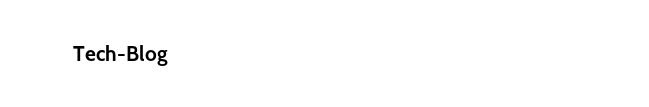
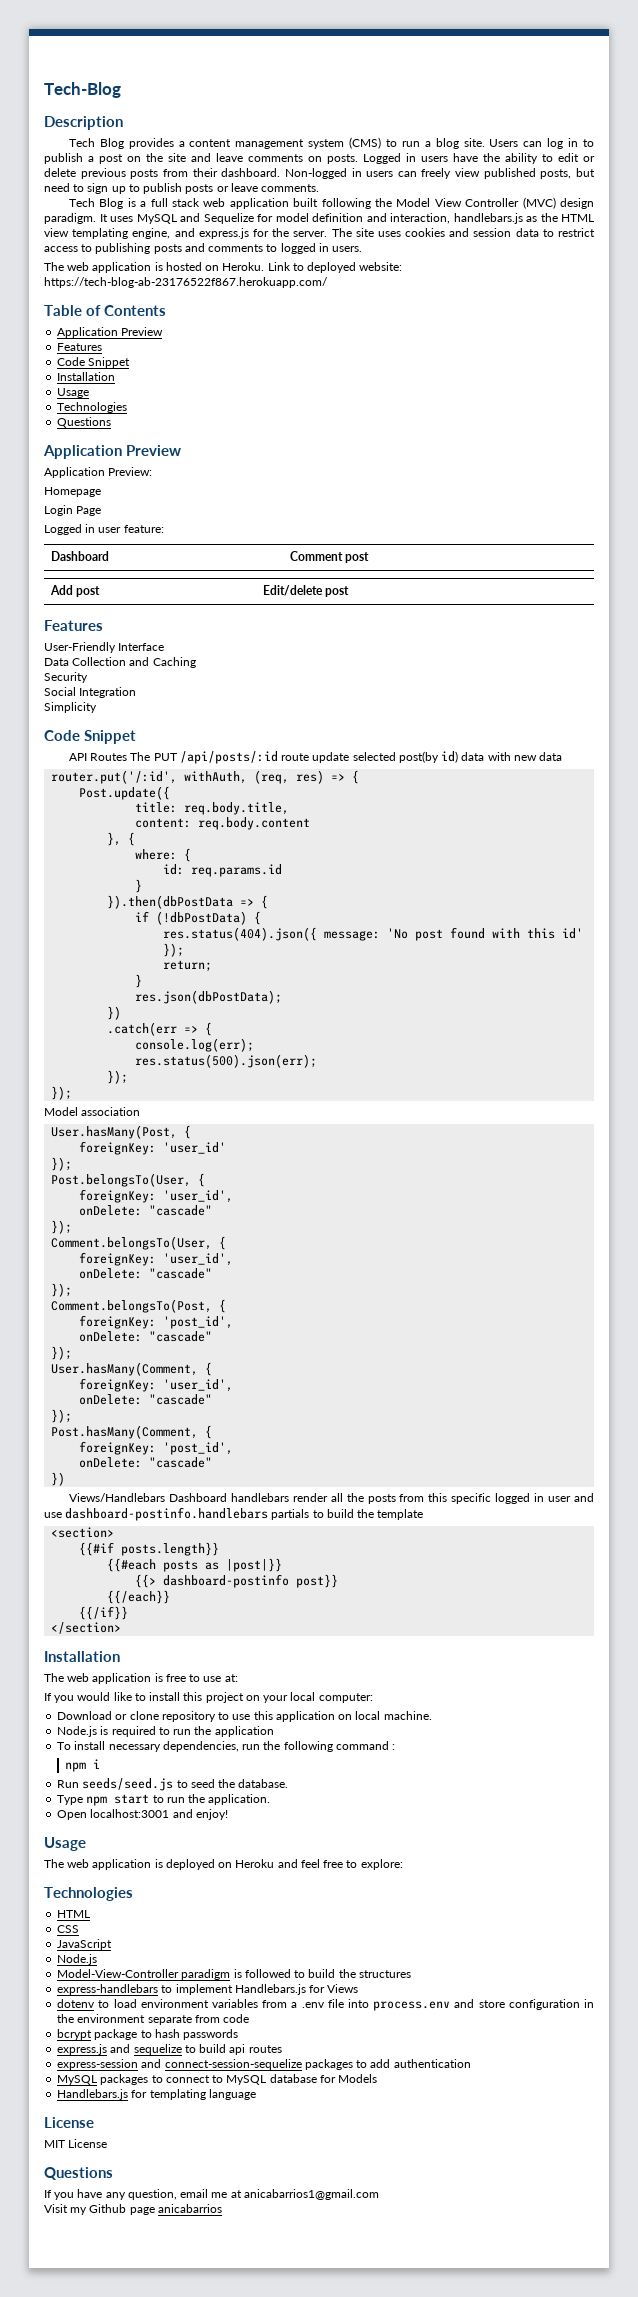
(168, 55) none -> [44,116,123,130] [68,137,595,149] [44,153,595,164] [44,168,596,179] [44,183,320,194] [68,197,595,209] [44,213,594,224] [44,228,595,239] [44,243,363,254] [44,262,403,273] [44,277,328,288] [44,305,167,316] [57,327,164,338] [57,343,103,351] [57,357,131,368] [57,372,116,381] [57,388,90,398] [57,402,128,413] [57,417,112,428] [43,445,182,459] [44,467,153,478] [44,487,101,497] [44,505,102,516] [44,524,164,535] [50,551,109,561] [289,551,370,563] [49,585,101,597] [262,585,350,597] [44,620,103,631] [44,642,165,653] [44,657,196,668] [44,672,88,683] [44,687,137,698] [44,702,97,713] [44,730,137,744] [68,751,563,764] [51,770,360,784] [79,786,171,800] [135,802,290,815] [135,817,311,830] [107,832,136,846] [135,848,192,862] [163,864,283,877] [135,879,143,893] [107,895,269,909] [135,911,262,925] [163,927,584,941] [163,943,185,957] [163,960,213,972] [135,974,143,988] [135,990,283,1004] [107,1006,122,1020] [107,1022,213,1036] [135,1038,255,1052] [135,1054,318,1068] [107,1070,129,1084] [51,1086,73,1100] [44,1107,141,1116] [51,1125,192,1139] [79,1141,227,1155] [51,1157,73,1171] [51,1173,206,1187] [79,1189,234,1203] [79,1205,213,1216] [51,1220,73,1234] [51,1236,227,1250] [79,1252,234,1266] [79,1268,213,1279] [51,1283,73,1297] [51,1299,227,1313] [79,1315,234,1329] [79,1331,213,1342] [51,1346,73,1360] [51,1362,213,1376] [79,1378,234,1392] [79,1394,213,1405] [51,1409,73,1423] [51,1425,213,1439] [79,1441,234,1455] [79,1457,213,1468] [51,1472,66,1486] [68,1493,595,1504] [44,1507,424,1521] [51,1527,115,1538] [79,1542,220,1556] [107,1558,283,1572] [135,1574,339,1588] [107,1590,171,1604] [79,1606,129,1620] [51,1622,122,1634] [44,1651,120,1662] [44,1673,238,1684] [44,1692,373,1703] [57,1711,432,1722] [57,1726,274,1737] [57,1741,396,1752] [64,1759,100,1772] [57,1778,289,1791] [57,1794,271,1806] [57,1809,228,1820] [44,1837,86,1851] [44,1859,403,1870] [44,1887,133,1901] [57,1910,91,1918] [57,1925,80,1933] [57,1939,113,1950] [57,1954,98,1965] [57,1969,411,1980] [57,1984,359,1995] [57,1999,594,2011] [57,2014,250,2025] [57,2029,239,2040] [57,2044,282,2055] [57,2059,471,2070] [57,2074,378,2085] [57,2089,256,2100] [44,2117,94,2128] [44,2139,108,2148] [44,2167,113,2180] [44,2189,379,2200] [44,2204,222,2215] // Description // Tech Blog provides a content management system (CMS) to run a blog site. Users can log in to publish a post on the site and leave comments on posts. Logged in users have the ability to edit or delete previous posts from their dashboard. Non-logged in users can freely view published posts, but need to sign up to publish posts or leave comments. // Tech Blog is a full stack web application built following the Model View Controller (MVC) design paradigm. It uses MySQL and Sequelize for model definition and interaction, handlebars.js as the HTML view templating engine, and express.js for the server. The site uses cookies and session data to restrict access to publishing posts and comments to logged in users. // The web application is hosted on Heroku. Link to deployed website: https://tech-blog-ab-23176522f867.herokuapp.com/ // Table of Contents // Application Preview // Features // Code Snippet // Installation // Usage // Technologies // Questions // Application Preview // Application Preview: // Homepage // Login Page // Logged in user feature: // Dashboard | Comment post // Add post | Edit/delete post // Features // User-Friendly Interface // Data Collection and Caching // Security // Social Integration // Simplicity // Code Snippet // API Routes The PUT /api/posts/:id route update selected post(by id) data with new data // router.put('/:id', withAuth, (req, res) => { // Post.update({ // title: req.body.title, // content: req.body.content // }, { // where: { // id: req.params.id // } // }).then(dbPostData => { // if (!dbPostData) { // res.status(404).json({ message: 'No post found with this id' }); // return; // } // res.json(dbPostData); // }) // .catch(err => { // console.log(err); // res.status(500).json(err); // }); // }); // Model association // User.hasMany(Post, { // foreignKey: 'user_id' // }); // Post.belongsTo(User, { // foreignKey: 'user_id', // onDelete: "cascade" // }); // Comment.belongsTo(User, { // foreignKey: 'user_id', // onDelete: "cascade" // }); // Comment.belongsTo(Post, { // foreignKey: 'post_id', // onDelete: "cascade" // }); // User.hasMany(Comment, { // foreignKey: 'user_id', // onDelete: "cascade" // }); // Post.hasMany(Comment, { // foreignKey: 'post_id', // onDelete: "cascade" // }) // Views/Handlebars Dashboard handlebars render all the posts from this specific logged in user and use dashboard-postinfo.handlebars partials to build the template // <section> // {{#if posts.length}} // {{#each posts as |post|}} // {{> dashboard-postinfo post}} // {{/each}} // {{/if}} // </section> // Installation // The web application is free to use at: // If you would like to install this project on your local computer: // Download or clone repository to use this application on local machine. // Node.js is required to run the application // To install necessary dependencies, run the following command : // npm i // Run seeds/seed.js to seed the database. // Type npm start to run the application. // Open localhost:3001 and enjoy! // Usage // The web application is deployed on Heroku and feel free to explore: // Technologies // HTML // CSS // JavaScript // Node.js // Model-View-Controller paradigm is followed to build the structures // express-handlebars to implement Handlebars.js for Views // dotenv to load environment variables from a .env file into process.env and store configuration in the environment separate from code // bcrypt package to hash passwords // express.js and sequelize to build api routes // express-session and connect-session-sequelize packages to add authentication // MySQL packages to connect to MySQL database for Models // Handlebars.js for templating language // License // MIT License // Questions // If you have any question, email me at anicabarrios1@gmail.com // Visit my Github page anicabarrios

